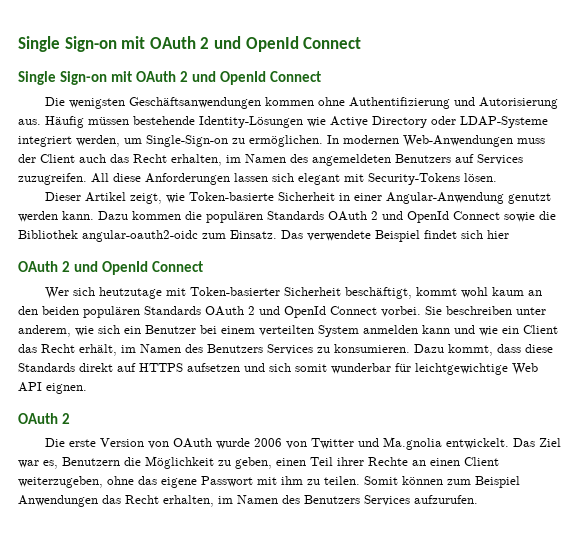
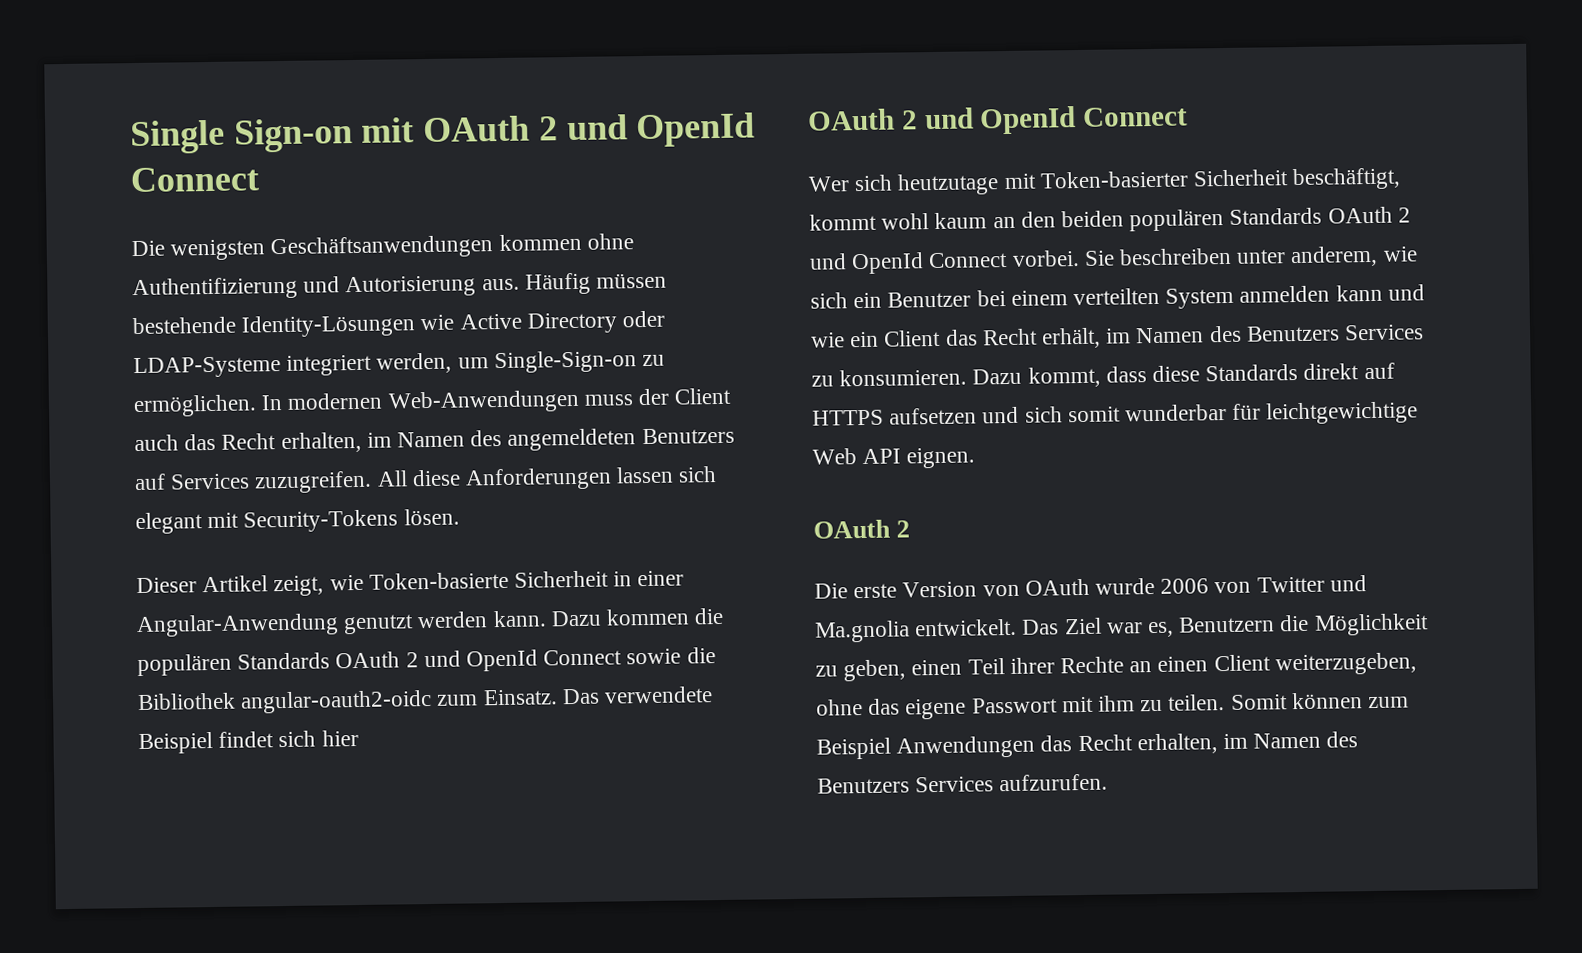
[18,36,362,52] [18,71,322,85] Single Sign-on mit OAuth 2 und OpenId Connect // Single Sign-on mit OAuth 2 und OpenId Connect -> [130,112,756,155] [130,166,260,193] Single Sign-on mit OAuth 2 und OpenId Connect

